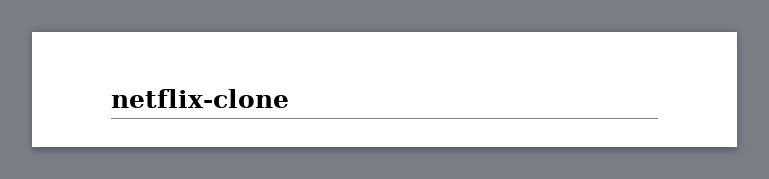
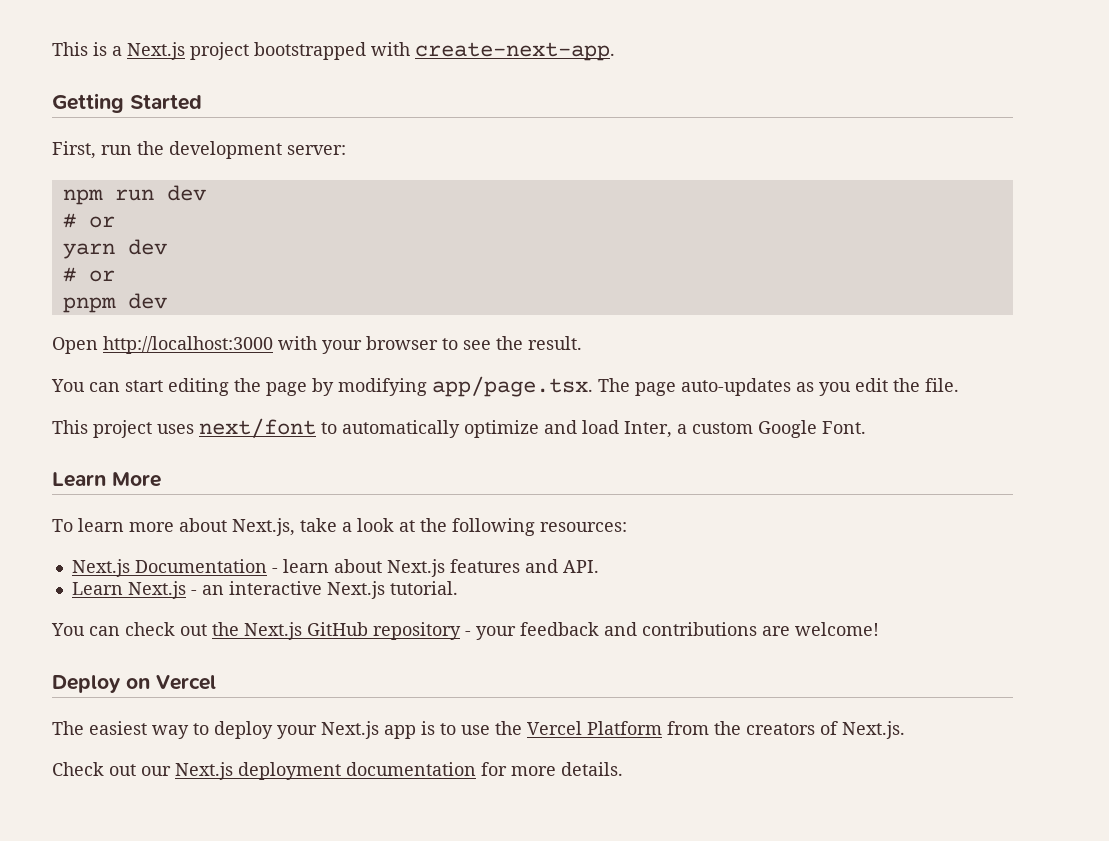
[111,89,289,108] netflix-clone -> [52,42,615,61] [52,93,202,113] [52,141,346,159] [62,185,206,205] [62,213,115,228] [62,239,167,259] [62,267,115,282] [62,293,167,313] [52,336,582,354] [51,376,959,397] [52,418,866,438] [52,472,161,487] [52,518,627,536] [71,559,599,577] [71,581,458,599] [51,622,879,640] [52,675,216,693] [52,721,905,739] [52,762,623,780] This is a Next.js project bootstrapped with create-next-app. // Getting Started // First, run the development server: // npm run dev // # or // yarn dev // # or // pnpm dev // Open http://localhost:3000 with your browser to see the result. // You can start editing the page by modifying app/page.tsx. The page auto-updates as you edit the file. // This project uses next/font to automatically optimize and load Inter, a custom Google Font. // Learn More // To learn more about Next.js, take a look at the following resources: // Next.js Documentation - learn about Next.js features and API. // Learn Next.js - an interactive Next.js tutorial. // You can check out the Next.js GitHub repository - your feedback and contributions are welcome! // Deploy on Vercel // The easiest way to deploy your Next.js app is to use the Vercel Platform from the creators of Next.js. // Check out our Next.js deployment documentation for more details.

